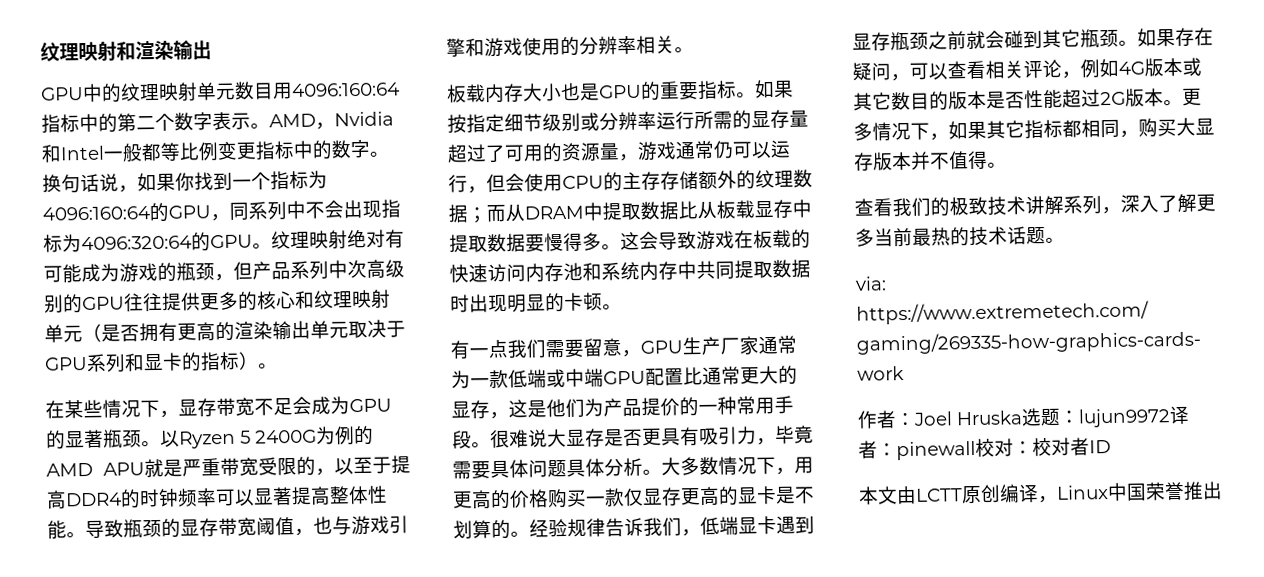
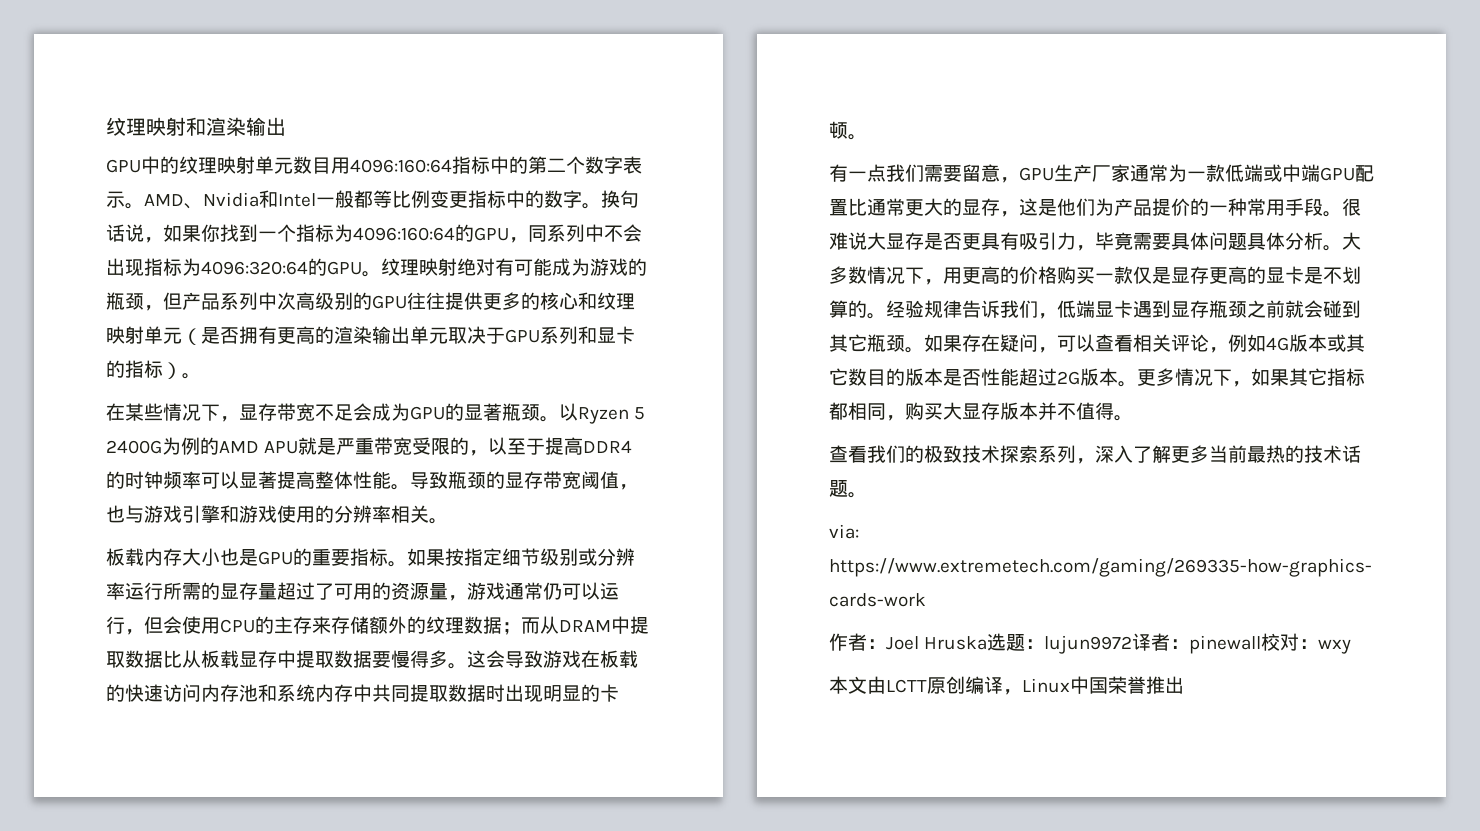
[315,122,335,130] ， -> [184,203,203,209] 、
(661, 180) none -> [312,616,331,634] 来
(644, 497) none -> [1152,267,1171,284] 是
[1025,195,1064,215] 讲解 -> [1000,445,1038,463] 探索
[1032,437,1111,457] 校对者ID -> [1318,639,1352,654] wxy

